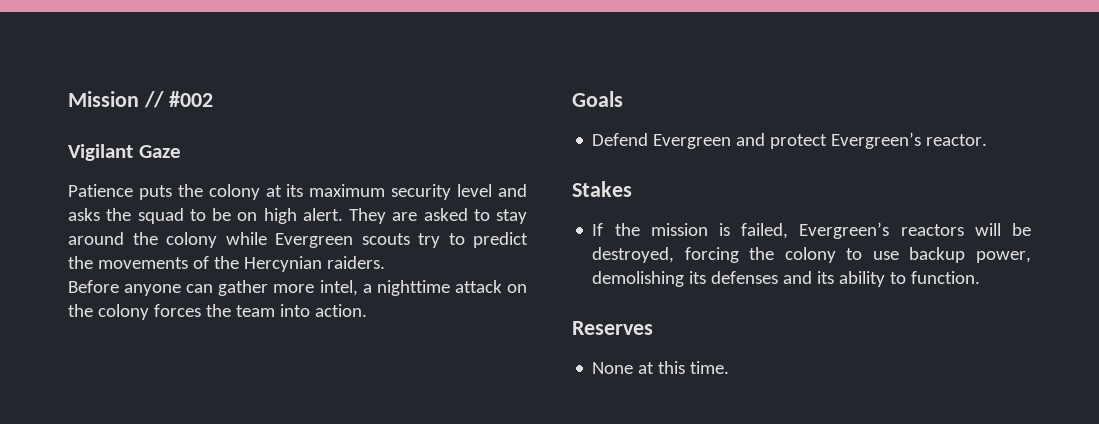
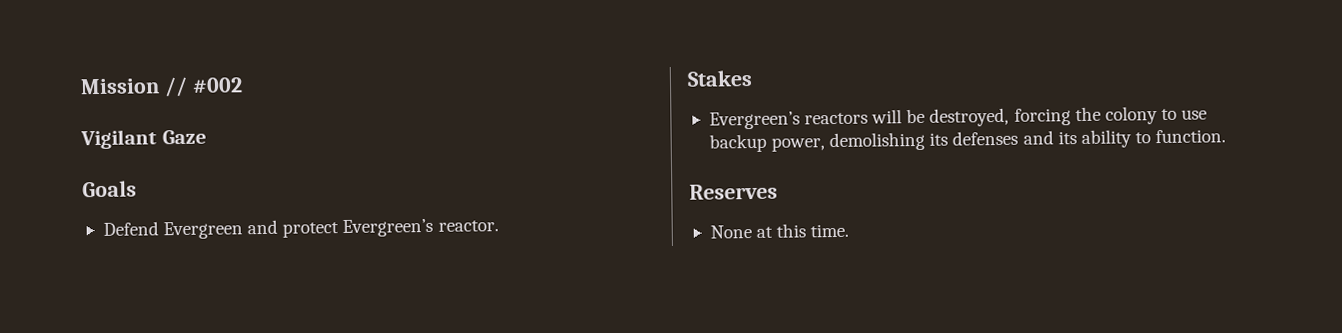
[68,184,527,200] [68,208,527,224] [68,232,528,248] [68,256,385,272] [68,280,527,296] [68,304,367,320] // Patience puts the colony at its maximum security level and asks the squad to be on high alert. They are asked to stay around the colony while Evergreen scouts try to predict the movements of the Hercynian raiders. // Before anyone can gather more intel, a nighttime attack on the colony forces the team into action. -> (207, 137) none
[592,223,789,239] If the mission is failed, -> (753, 78) none

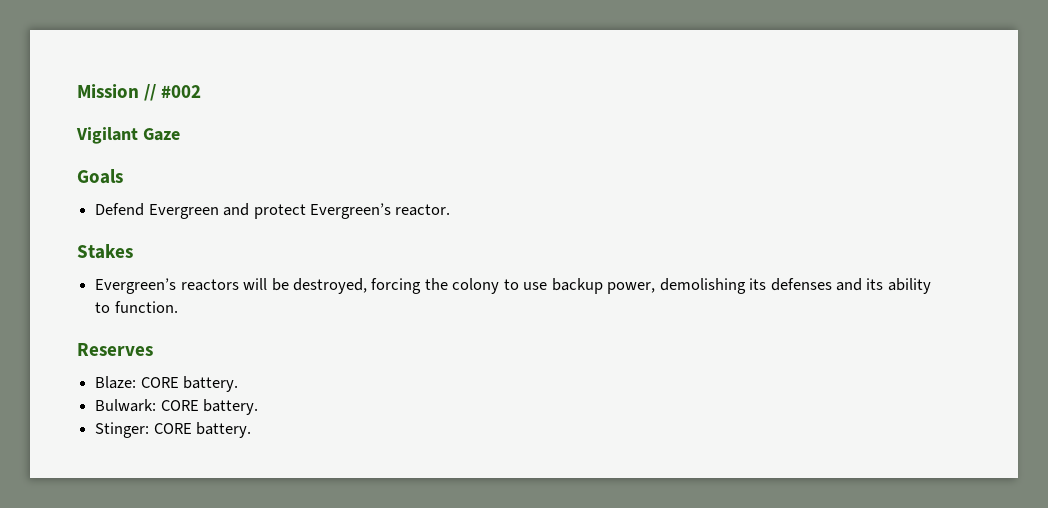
[709,223,850,239] None at this time. -> [95,376,239,392] [95,399,259,415] [95,422,252,438] Blaze: CORE battery. // Bulwark: CORE battery. // Stinger: CORE battery.

